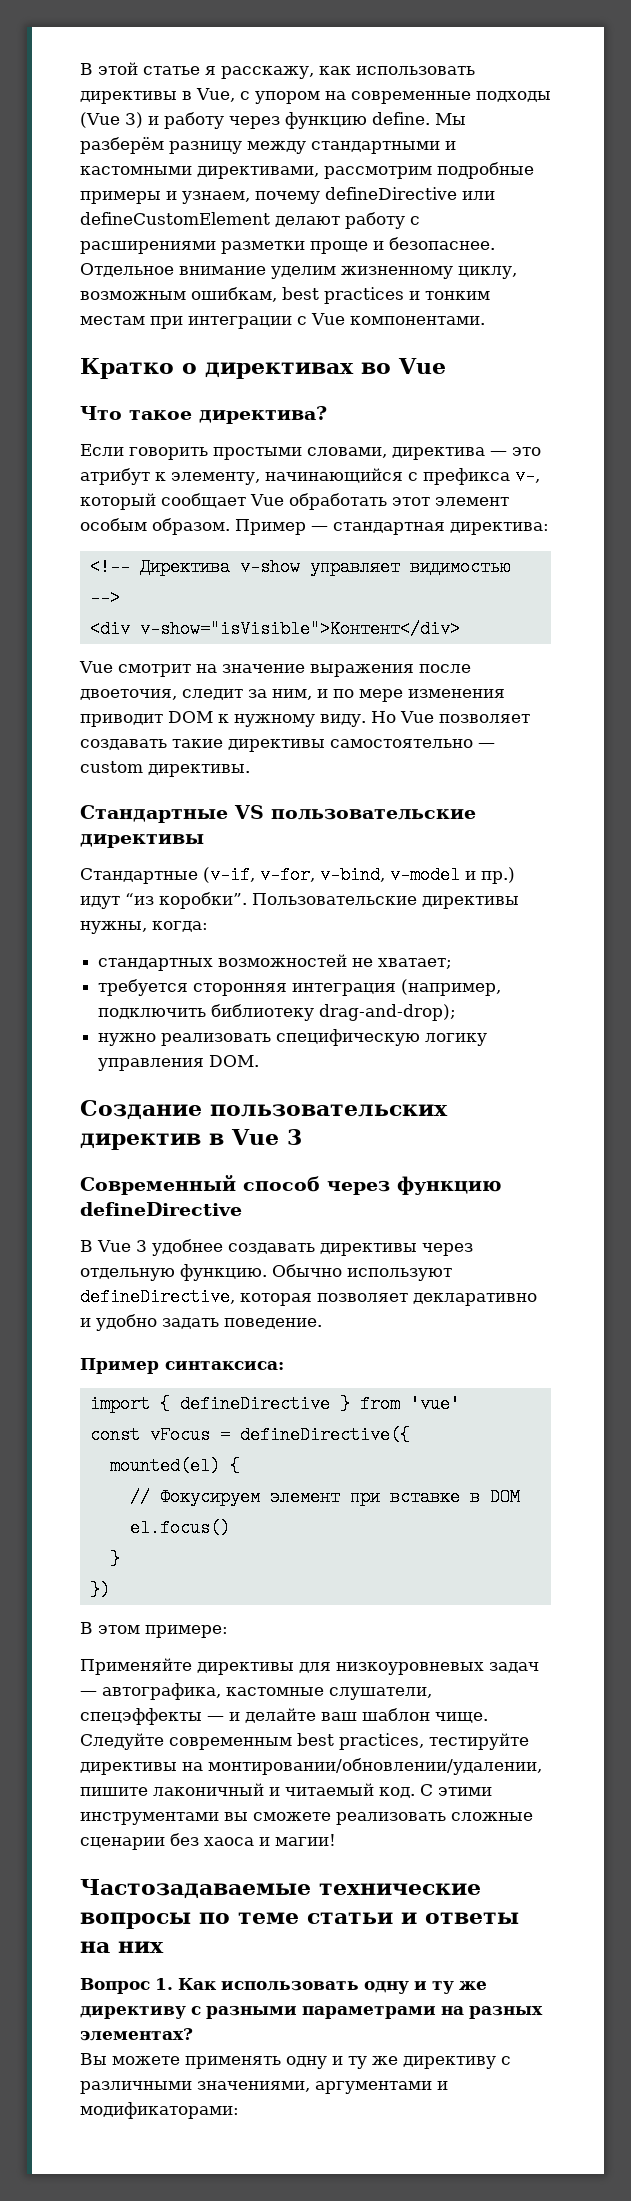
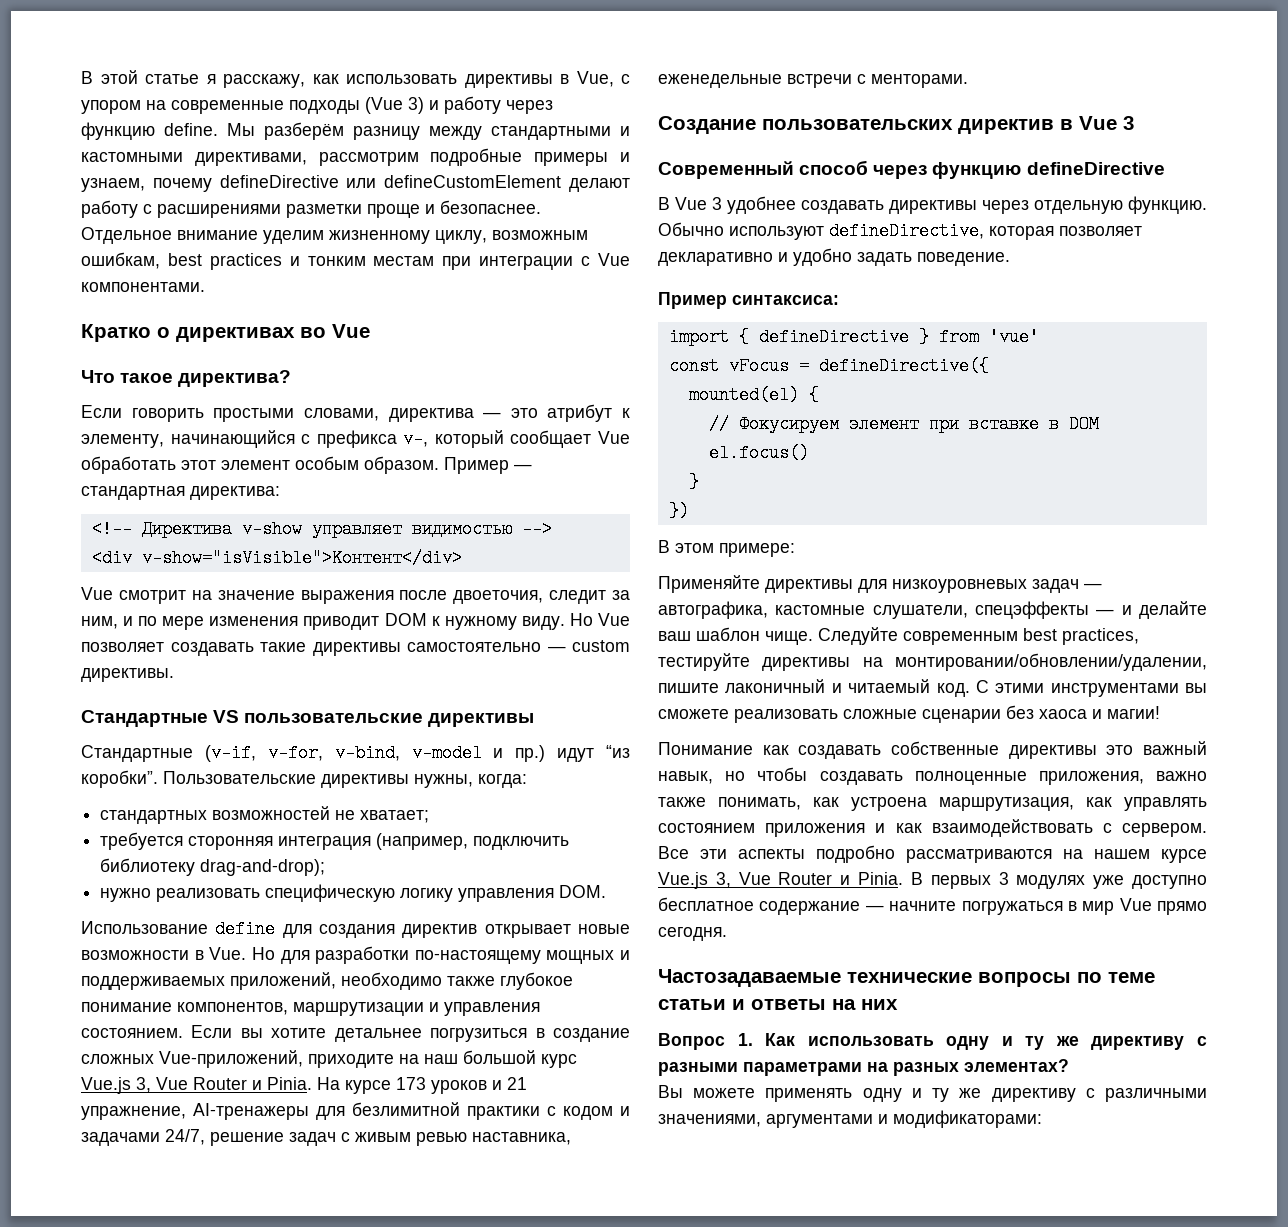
(260, 1061) none -> [81,920,630,938] [81,946,630,964] [81,972,573,990] [81,1002,540,1016] [81,1025,630,1042] [81,1050,577,1068] [81,1077,527,1094] [81,1102,630,1120] [81,1129,571,1146] [658,74,968,88] // Использование define для создания директив открывает новые возможности в Vue. Но для разработки по-настоящему мощных и поддерживаемых приложений, необходимо также глубокое понимание компонентов, маршрутизации и управления состоянием. Если вы хотите детальнее погрузиться в создание сложных Vue-приложений, приходите на наш большой курс Vue.js 3, Vue Router и Pinia. На курсе 173 уроков и 21 упражнение, AI-тренажеры для безлимитной практики с кодом и задачами 24/7, решение задач с живым ревью наставника, еженедельные встречи с менторами.
(336, 1840) none -> [658,741,1207,759] [658,767,1207,785] [658,797,1207,811] [658,819,1207,837] [658,845,1207,863] [658,872,1207,889] [658,897,1207,915] [658,927,727,941] // Понимание как создавать собственные директивы это важный навык, но чтобы создавать полноценные приложения, важно также понимать, как устроена маршрутизация, как управлять состоянием приложения и как взаимодействовать с сервером. Все эти аспекты подробно рассматриваются на нашем курсе Vue.js 3, Vue Router и Pinia. В первых 3 модулях уже доступно бесплатное содержание — начните погружаться в мир Vue прямо сегодня.

